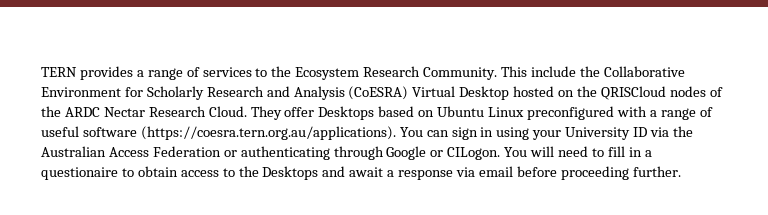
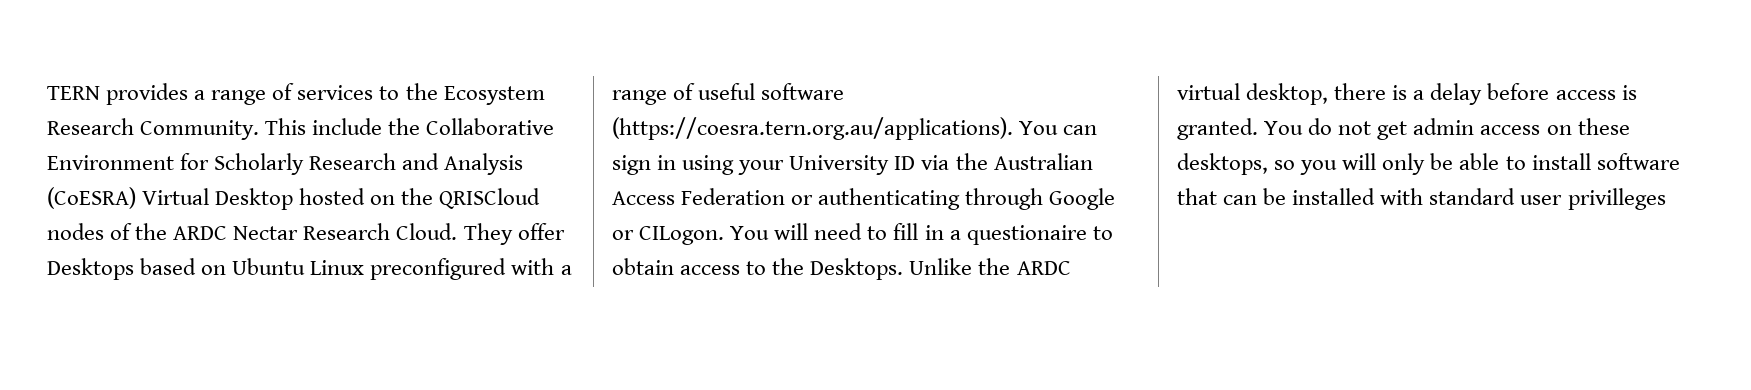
[262,166,681,180] Desktops and await a response via email before proceeding further. -> [810,258,1071,280] [1177,83,1637,105] [1177,118,1630,140] [1177,153,1680,175] [1177,188,1666,210] Desktops. Unlike the ARDC virtual desktop, there is a delay before access is granted. You do not get admin access on these desktops, so you will only be able to install software that can be installed with standard user privilleges

